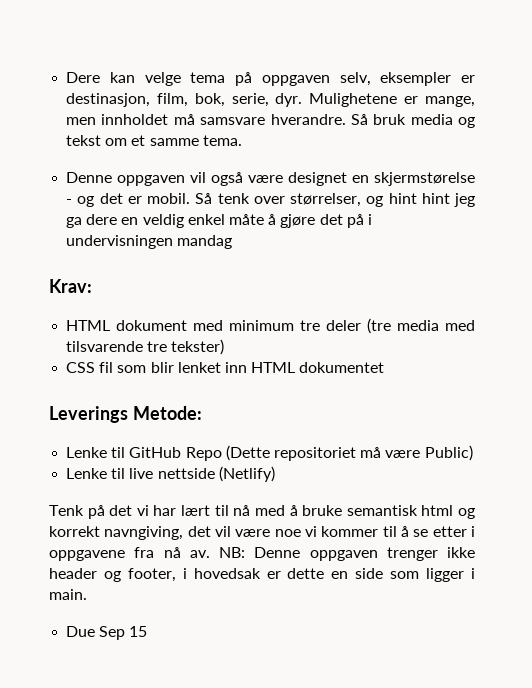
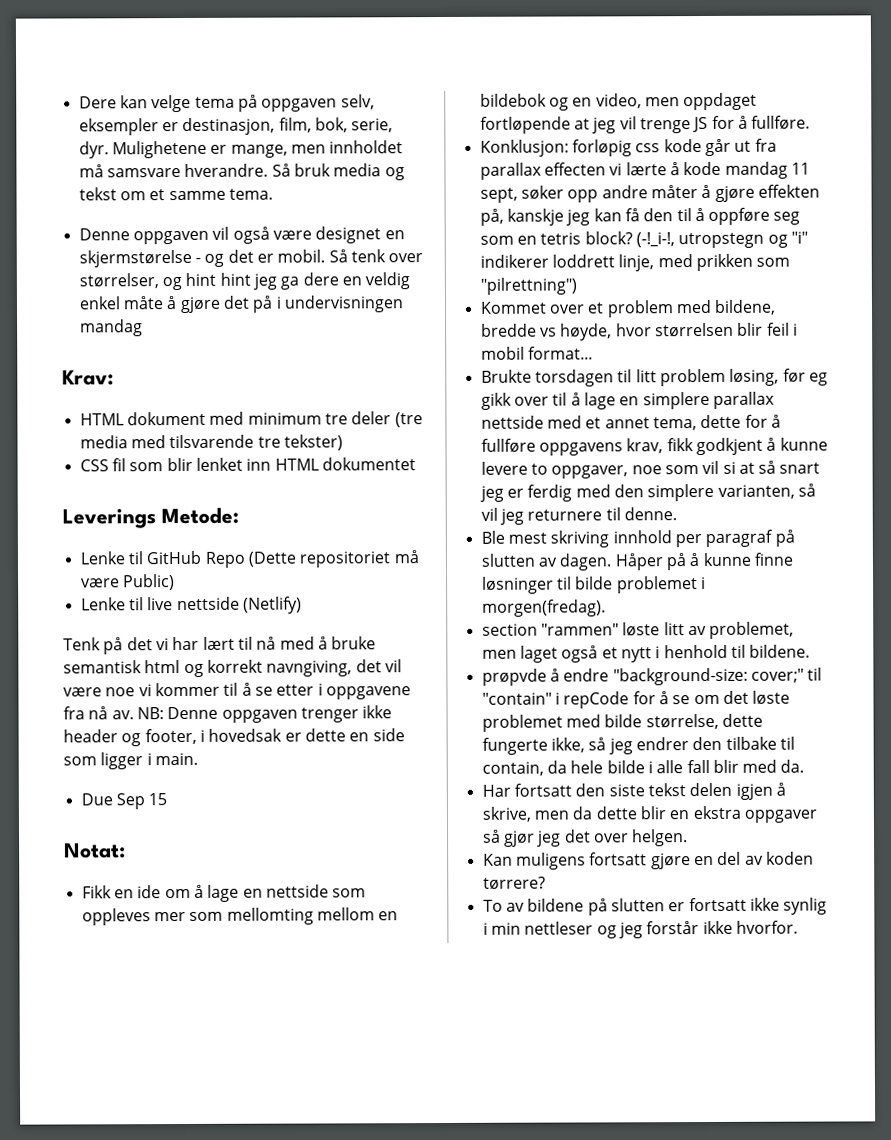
(148, 631) none -> [64,842,126,859] [81,884,367,902] [81,907,399,926] [479,92,758,111] [479,115,811,134] [479,138,777,157] [479,161,810,180] [479,184,820,203] [479,207,801,226] [479,231,808,249] [479,253,791,272] [479,277,577,295] [479,299,777,318] [480,322,798,341] [480,346,593,360] [480,368,828,387] [480,391,775,410] [480,414,781,431] [480,437,828,456] [480,460,821,479] [479,483,816,502] [480,507,677,525] [480,529,795,548] [480,552,793,571] [481,576,706,594] [481,599,606,617] [481,621,795,639] [481,644,811,663] [481,667,823,686] [481,690,791,709] [481,713,763,732] [481,736,795,755] [481,759,805,776] [481,782,786,800] [481,805,817,823] [481,829,689,847] [482,851,814,870] [482,876,546,889] [482,897,828,916] [482,920,798,939] // Notat: // Fikk en ide om å lage en nettside som oppleves mer som mellomting mellom en bildebok og en video, men oppdaget fortløpende at jeg vil trenge JS for å fullføre. // Konklusjon: forløpig css kode går ut fra parallax effecten vi lærte å kode mandag 11 sept, søker opp andre måter å gjøre effekten på, kanskje jeg kan få den til å oppføre seg som en tetris block? (-!_i-!, utropstegn og "i" indikerer loddrett linje, med prikken som "pilrettning") // Kommet over et problem med bildene, bredde vs høyde, hvor størrelsen blir feil i mobil format... // Brukte torsdagen til litt problem løsing, før eg gikk over til å lage en simplere parallax nettside med et annet tema, dette for å fullføre oppgavens krav, fikk godkjent å kunne levere to oppgaver, noe som vil si at så snart jeg er ferdig med den simplere varianten, så vil jeg returnere til denne. // Ble mest skriving innhold per paragraf på slutten av dagen. Håper på å kunne finne løsninger til bilde problemet i morgen(fredag). // section "rammen" løste litt av problemet, men laget også et nytt i henhold til bildene. // prøpvde å endre "background-size: cover;" til "contain" i repCode for å se om det løste problemet med bilde størrelse, dette fungerte ikke, så jeg endrer den tilbake til contain, da hele bilde i alle fall blir med da. // Har fortsatt den siste tekst delen igjen å skrive, men da dette blir en ekstra oppgaver så gjør jeg det over helgen. // Kan muligens fortsatt gjøre en del av koden tørrere? // To av bildene på slutten er fortsatt ikke synlig i min nettleser og jeg forstår ikke hvorfor.

